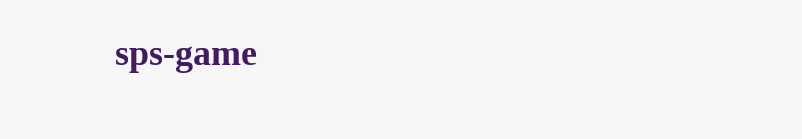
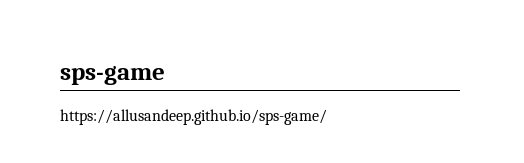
(257, 59) none -> [60,109,327,125] // https://allusandeep.github.io/sps-game/

